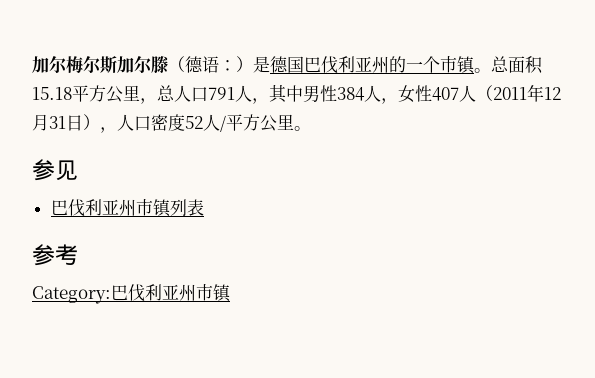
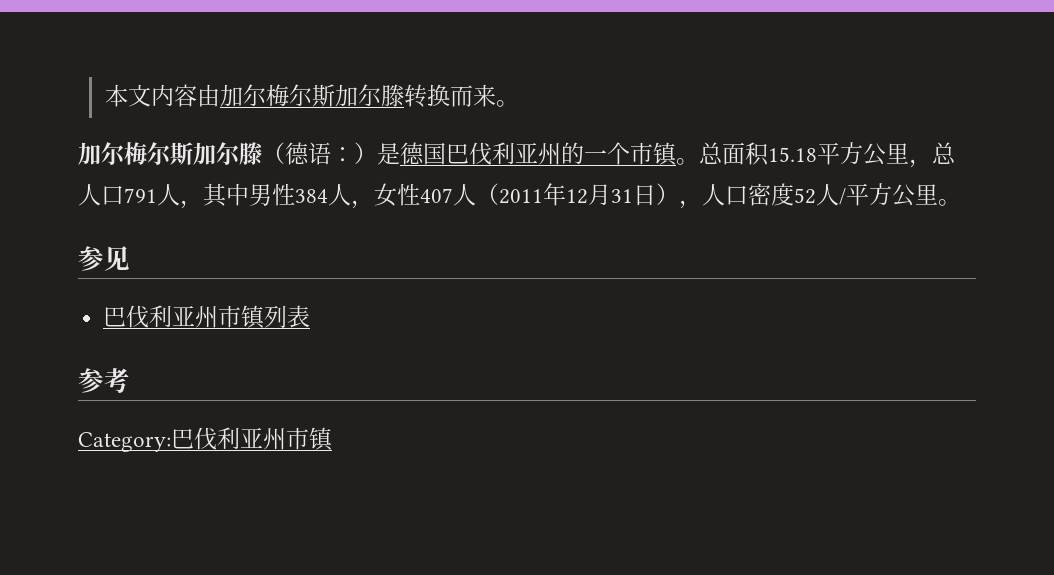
(32, 64) none -> [104,84,519,108] 本文内容由加尔梅尔斯加尔滕转换而来。 //

